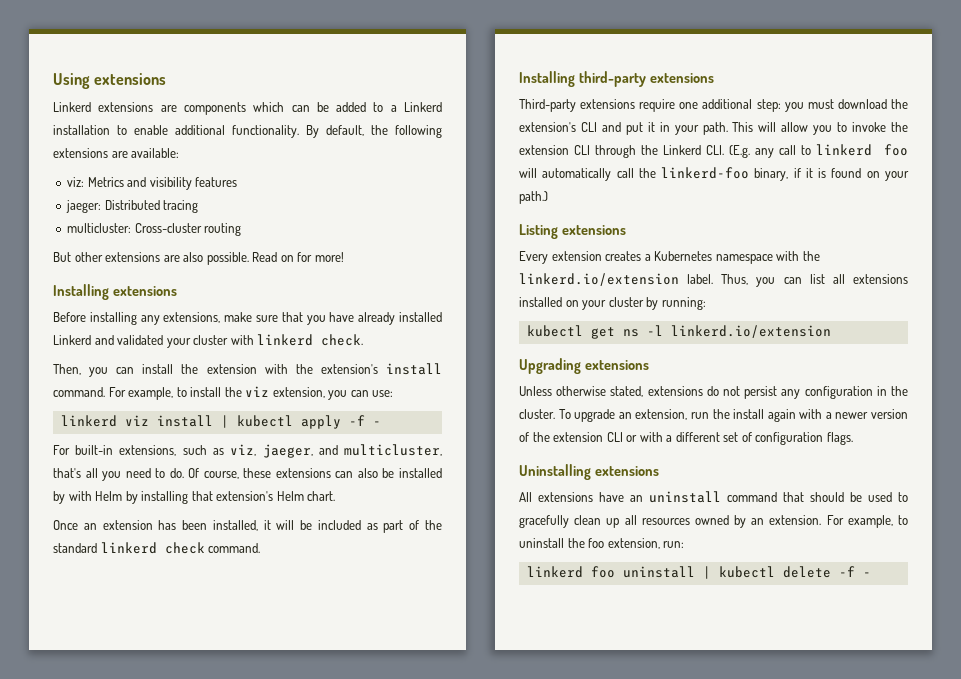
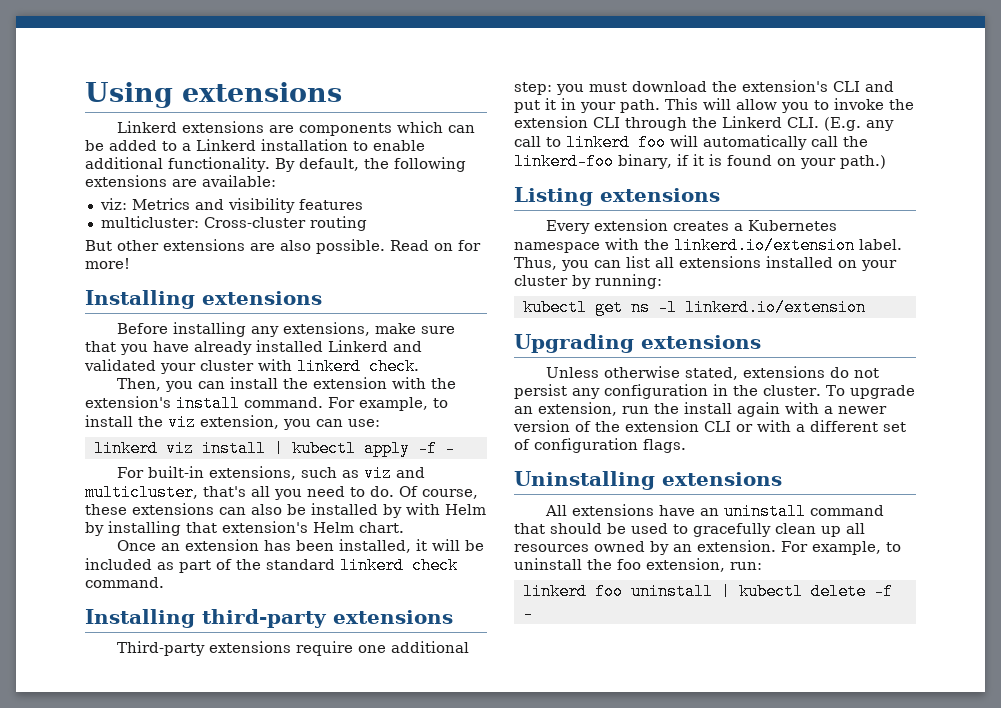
[66,200,199,213] // jaeger: Distributed tracing -> (363, 204) none
[230,444,313,458] viz, jaeger, -> [363,465,392,482] viz

